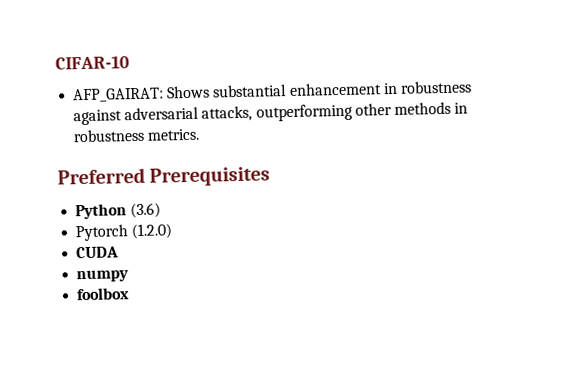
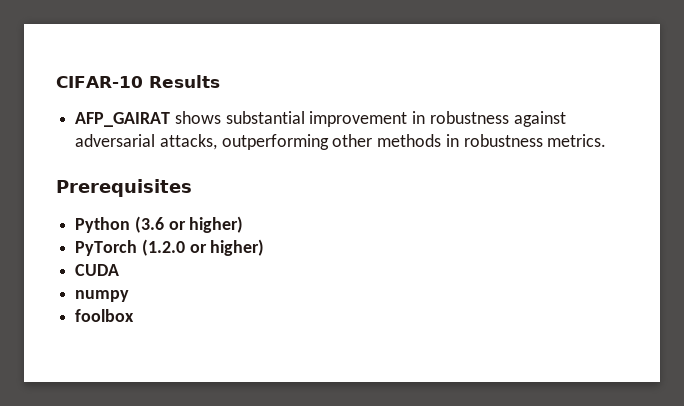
[73,82,382,103] // AFP_GAIRAT: Shows substantial enhancement -> [148,75,220,88] [75,111,408,127] Results // AFP_GAIRAT shows substantial improvement
[57,167,145,185] Preferred -> (607, 140) none
[130,202,162,219] [75,223,173,242] (3.6) // Pytorch (1.2.0) -> [134,216,244,233] [75,239,265,256] (3.6 or higher) // PyTorch (1.2.0 or higher)

